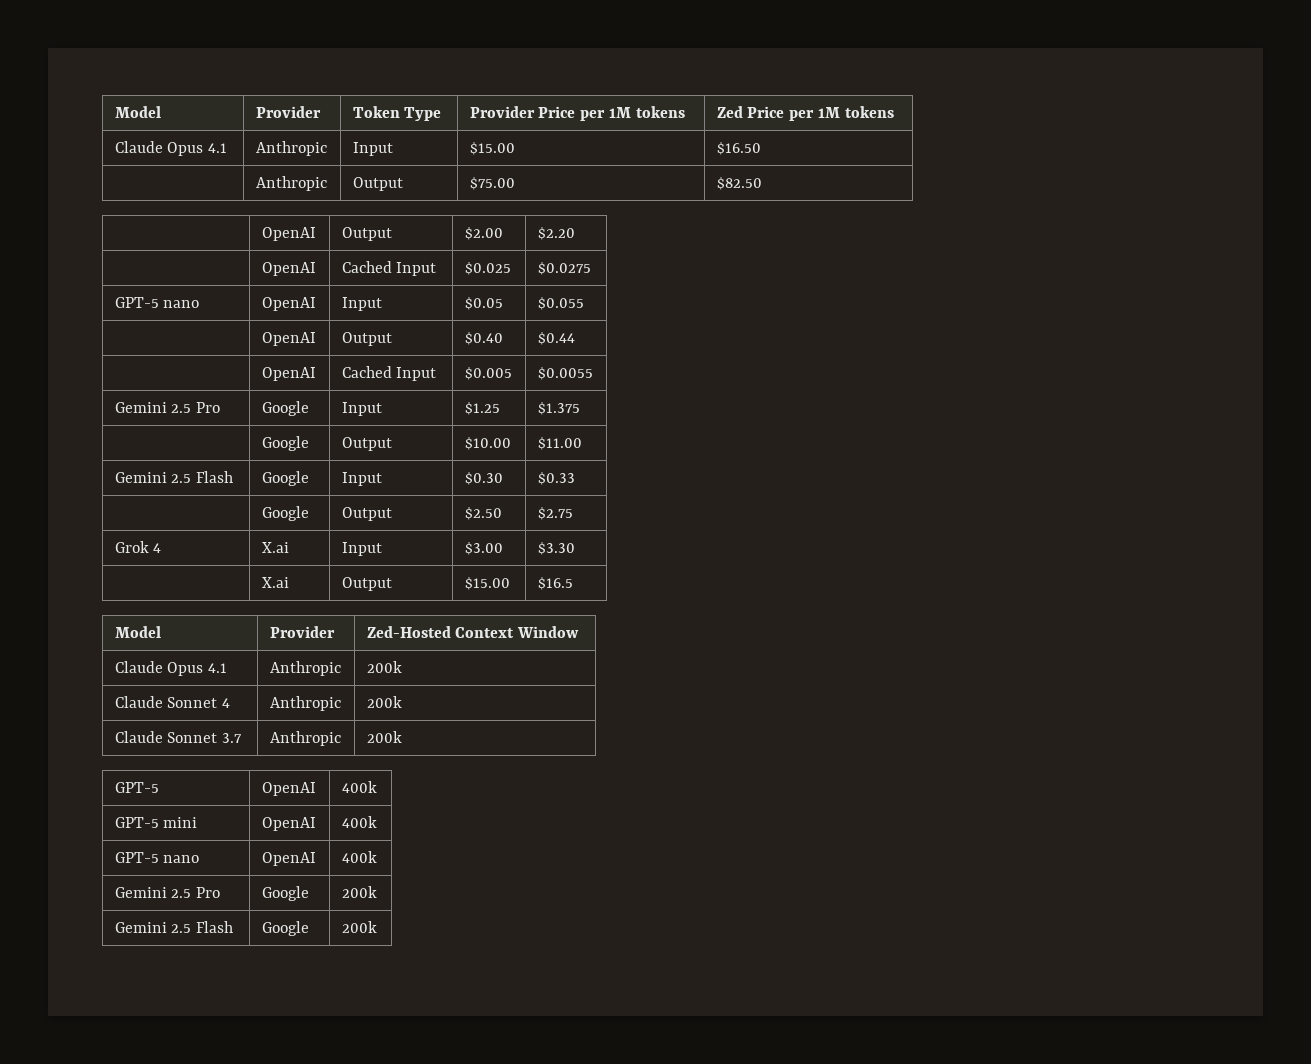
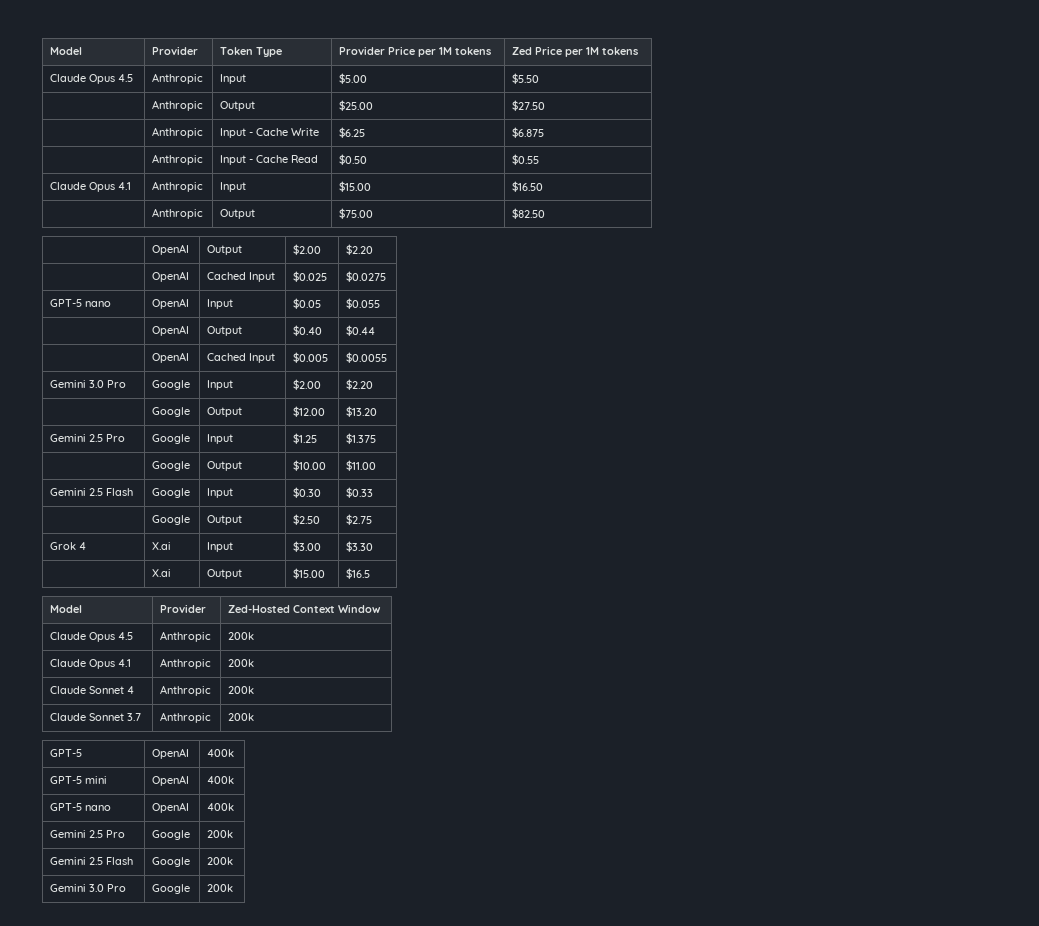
(894, 112) none -> [50,74,134,84] [152,73,204,84] [220,74,247,84] [339,73,368,84] [512,73,540,84] [152,100,204,111] [220,101,256,111] [339,100,374,111] [512,100,546,111] [152,127,204,138] [220,128,320,138] [339,127,366,138] [512,127,545,138] [152,154,204,165] [220,155,319,165] [339,154,368,165] [512,154,540,165] // Claude Opus 4.5 | Anthropic | Input | $5.00 | $5.50 // | Anthropic | Output | $25.00 | $27.50 // | Anthropic | Input - Cache Write | $6.25 | $6.875 // | Anthropic | Input - Cache Read | $0.50 | $0.55
(593, 373) none -> [50,380,127,388] [152,380,191,390] [207,380,234,390] [293,379,322,390] [346,379,374,390] [152,407,191,417] [207,407,243,417] [293,406,326,417] [346,406,378,417] // Gemini 3.0 Pro | Google | Input | $2.00 | $2.20 // | Google | Output | $12.00 | $13.20
(580, 632) none -> [50,632,134,642] [160,631,212,642] [228,632,255,640] // Claude Opus 4.5 | Anthropic | 200k
(377, 927) none -> [50,884,127,892] [152,884,191,894] [207,884,234,892] // Gemini 3.0 Pro | Google | 200k

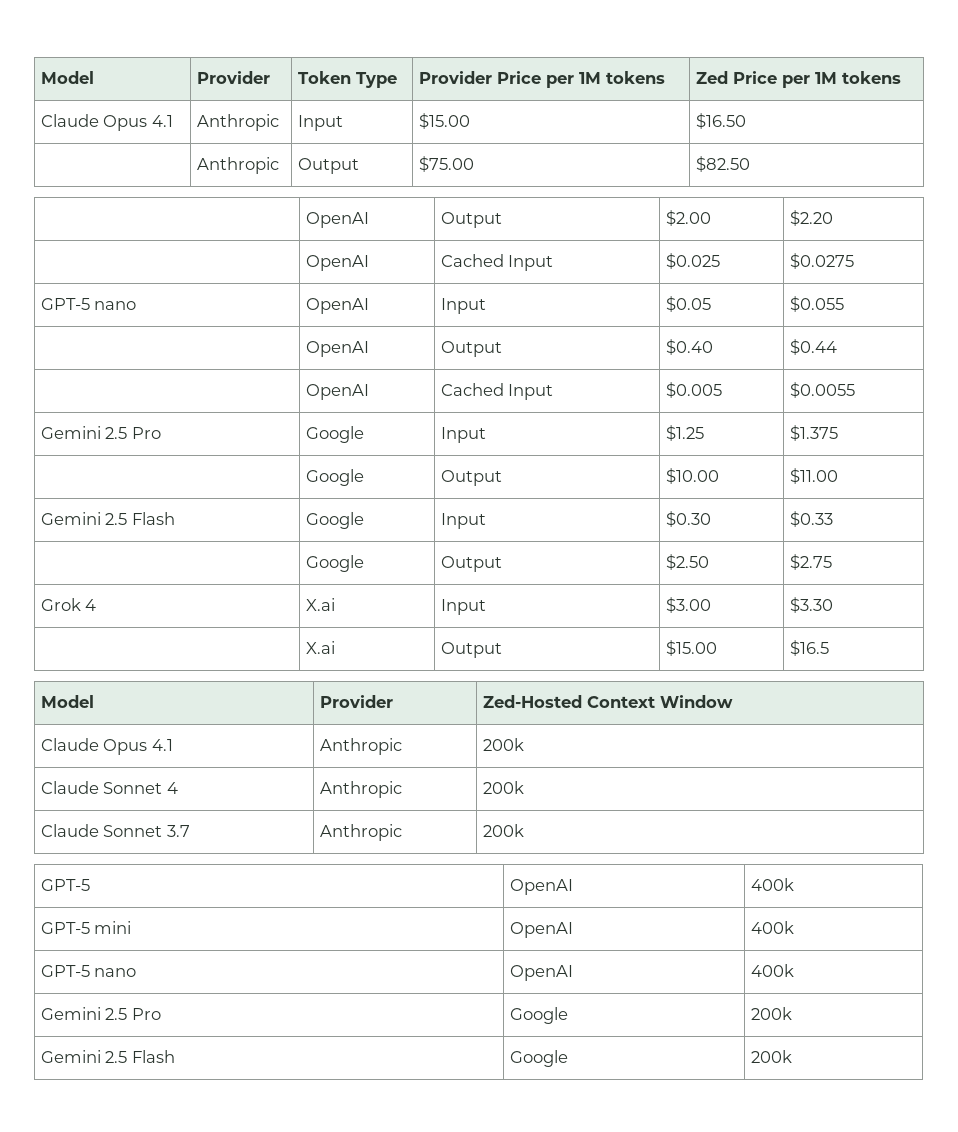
[50,74,134,84] [152,73,204,84] [220,74,247,84] [339,73,368,84] [512,73,540,84] [152,100,204,111] [220,101,256,111] [339,100,374,111] [512,100,546,111] [152,127,204,138] [220,128,320,138] [339,127,366,138] [512,127,545,138] [152,154,204,165] [220,155,319,165] [339,154,368,165] [512,154,540,165] // Claude Opus 4.5 | Anthropic | Input | $5.00 | $5.50 // | Anthropic | Output | $25.00 | $27.50 // | Anthropic | Input - Cache Write | $6.25 | $6.875 // | Anthropic | Input - Cache Read | $0.50 | $0.55 -> (901, 77) none
[50,380,127,388] [152,380,191,390] [207,380,234,390] [293,379,322,390] [346,379,374,390] [152,407,191,417] [207,407,243,417] [293,406,326,417] [346,406,378,417] // Gemini 3.0 Pro | Google | Input | $2.00 | $2.20 // | Google | Output | $12.00 | $13.20 -> (855, 390) none
[50,632,134,642] [160,631,212,642] [228,632,255,640] // Claude Opus 4.5 | Anthropic | 200k -> (733, 701) none
[50,884,127,892] [152,884,191,894] [207,884,234,892] // Gemini 3.0 Pro | Google | 200k -> (792, 1056) none

